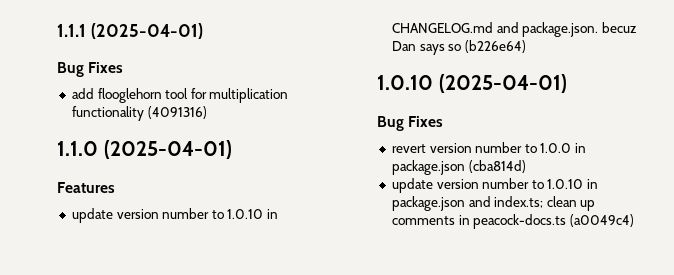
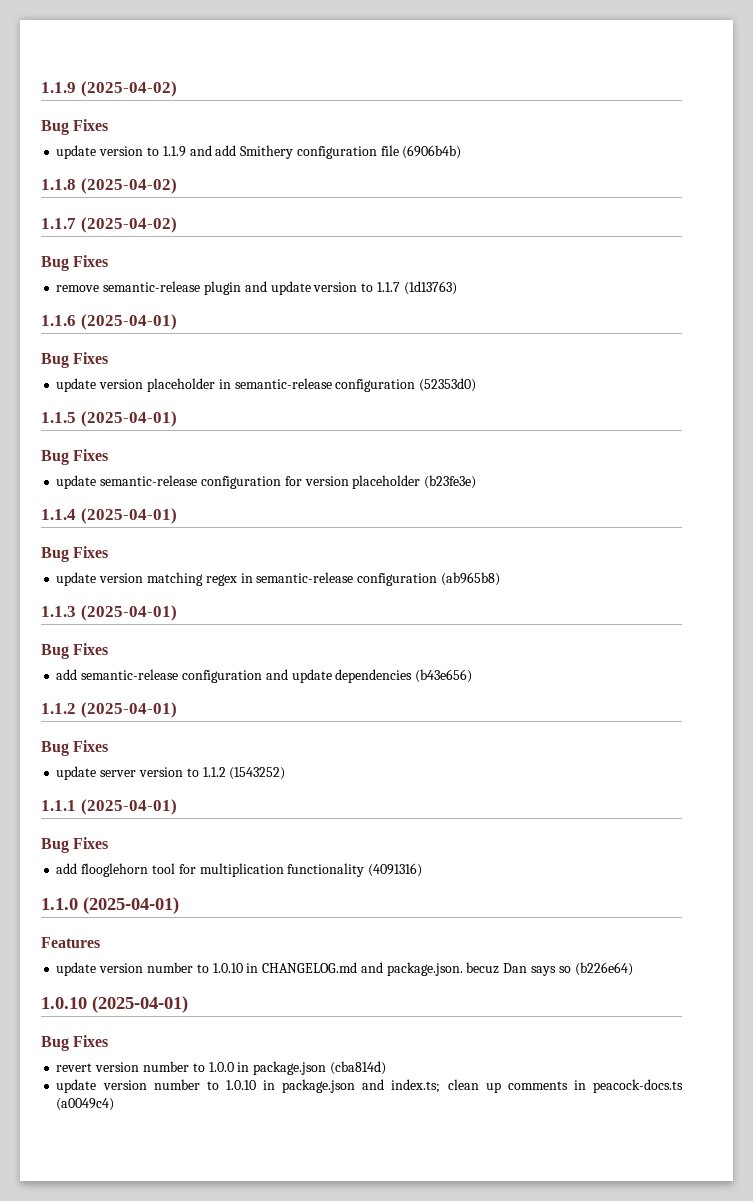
(57, 30) none -> [41,81,177,97] [41,119,109,135] [56,145,462,159] [41,178,177,194] [41,217,177,233] [41,255,109,271] [56,281,457,295] [41,314,177,330] [41,352,109,368] [56,378,477,392] [41,411,177,427] [41,449,109,465] [56,475,477,489] [41,508,177,524] [41,546,109,562] [56,572,500,586] [41,605,177,621] [41,643,109,659] [56,669,473,683] [41,702,177,718] [41,740,109,756] [56,766,286,780] 1.1.9 (2025-04-02) // Bug Fixes // update version to 1.1.9 and add Smithery configuration file (6906b4b) // 1.1.8 (2025-04-02) // 1.1.7 (2025-04-02) // Bug Fixes // remove semantic-release plugin and update version to 1.1.7 (1d13763) // 1.1.6 (2025-04-01) // Bug Fixes // update version placeholder in semantic-release configuration (52353d0) // 1.1.5 (2025-04-01) // Bug Fixes // update semantic-release configuration for version placeholder (b23fe3e) // 1.1.4 (2025-04-01) // Bug Fixes // update version matching regex in semantic-release configuration (ab965b8) // 1.1.3 (2025-04-01) // Bug Fixes // add semantic-release configuration and update dependencies (b43e656) // 1.1.2 (2025-04-01) // Bug Fixes // update server version to 1.1.2 (1543252) //

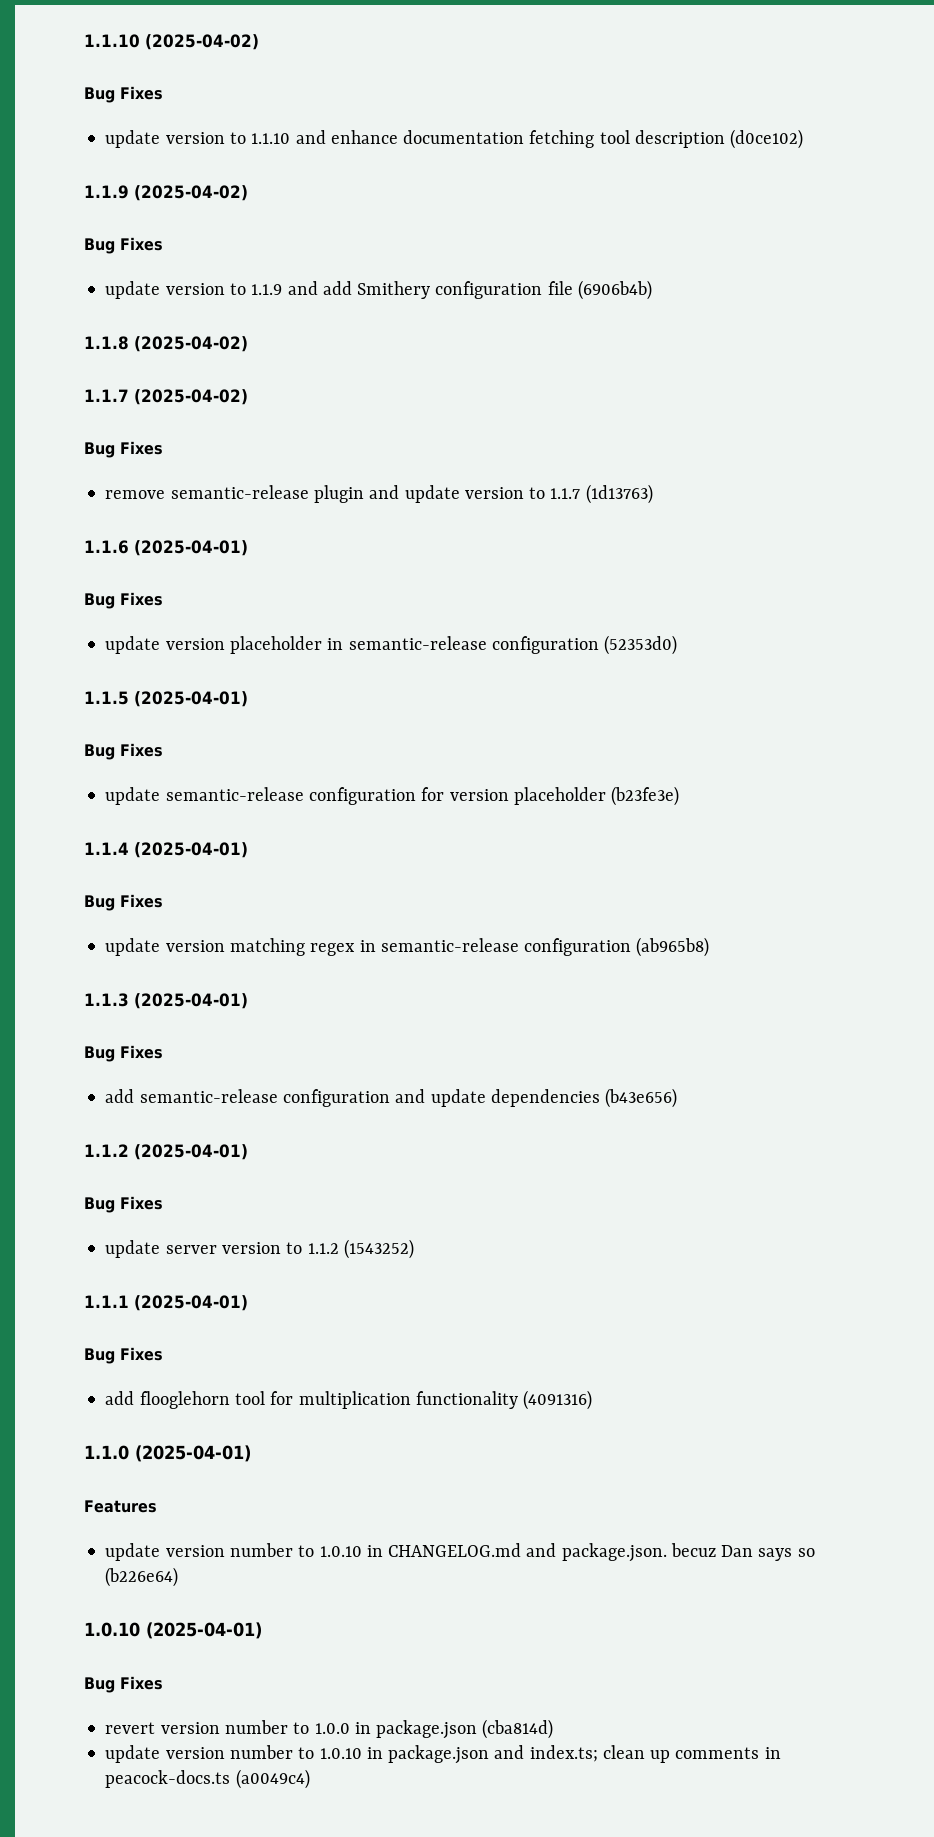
(41, 87) none -> [84,34,259,50] [84,86,163,103] [105,129,804,149] 1.1.10 (2025-04-02) // Bug Fixes // update version to 1.1.10 and enhance documentation fetching tool description (d0ce102) //

